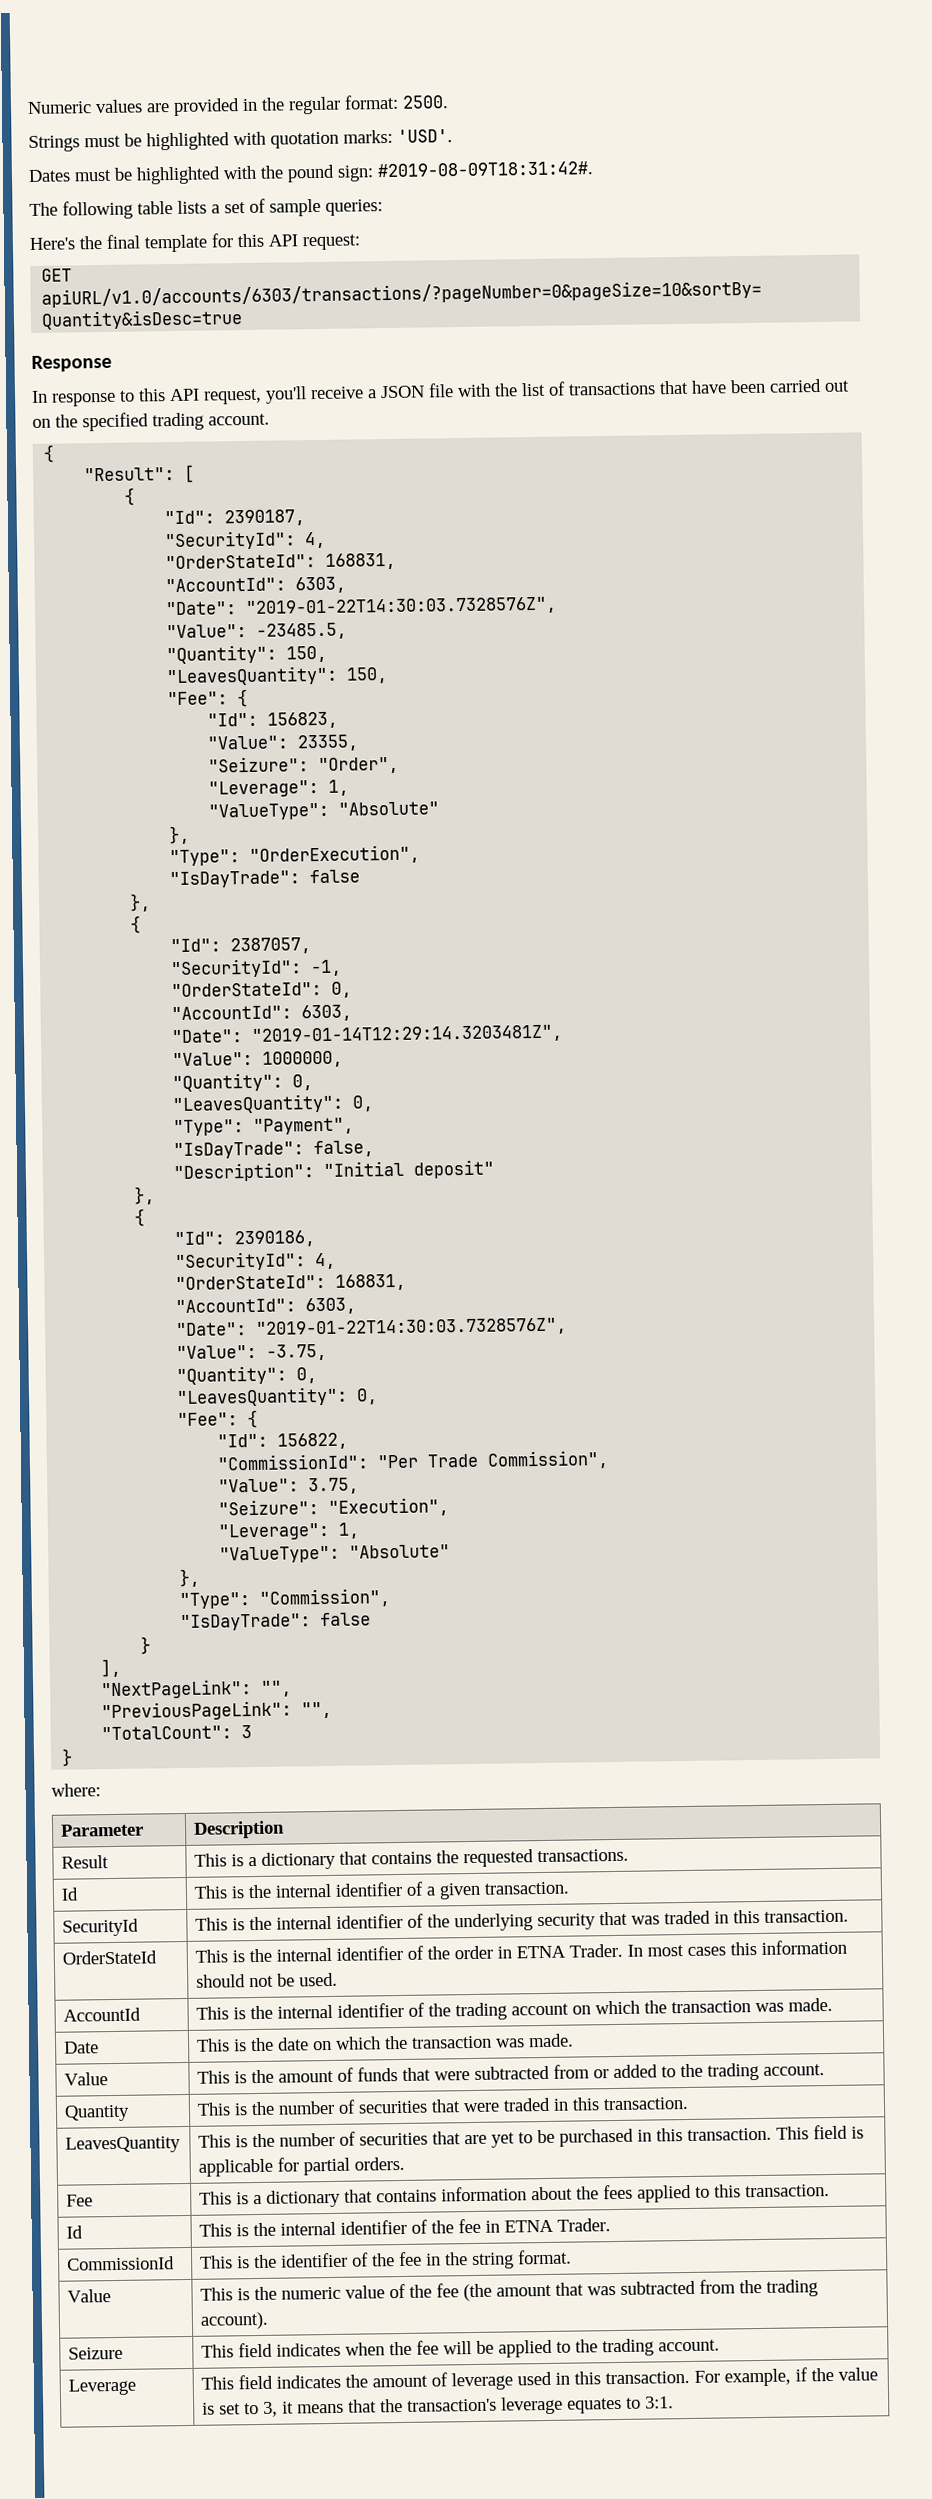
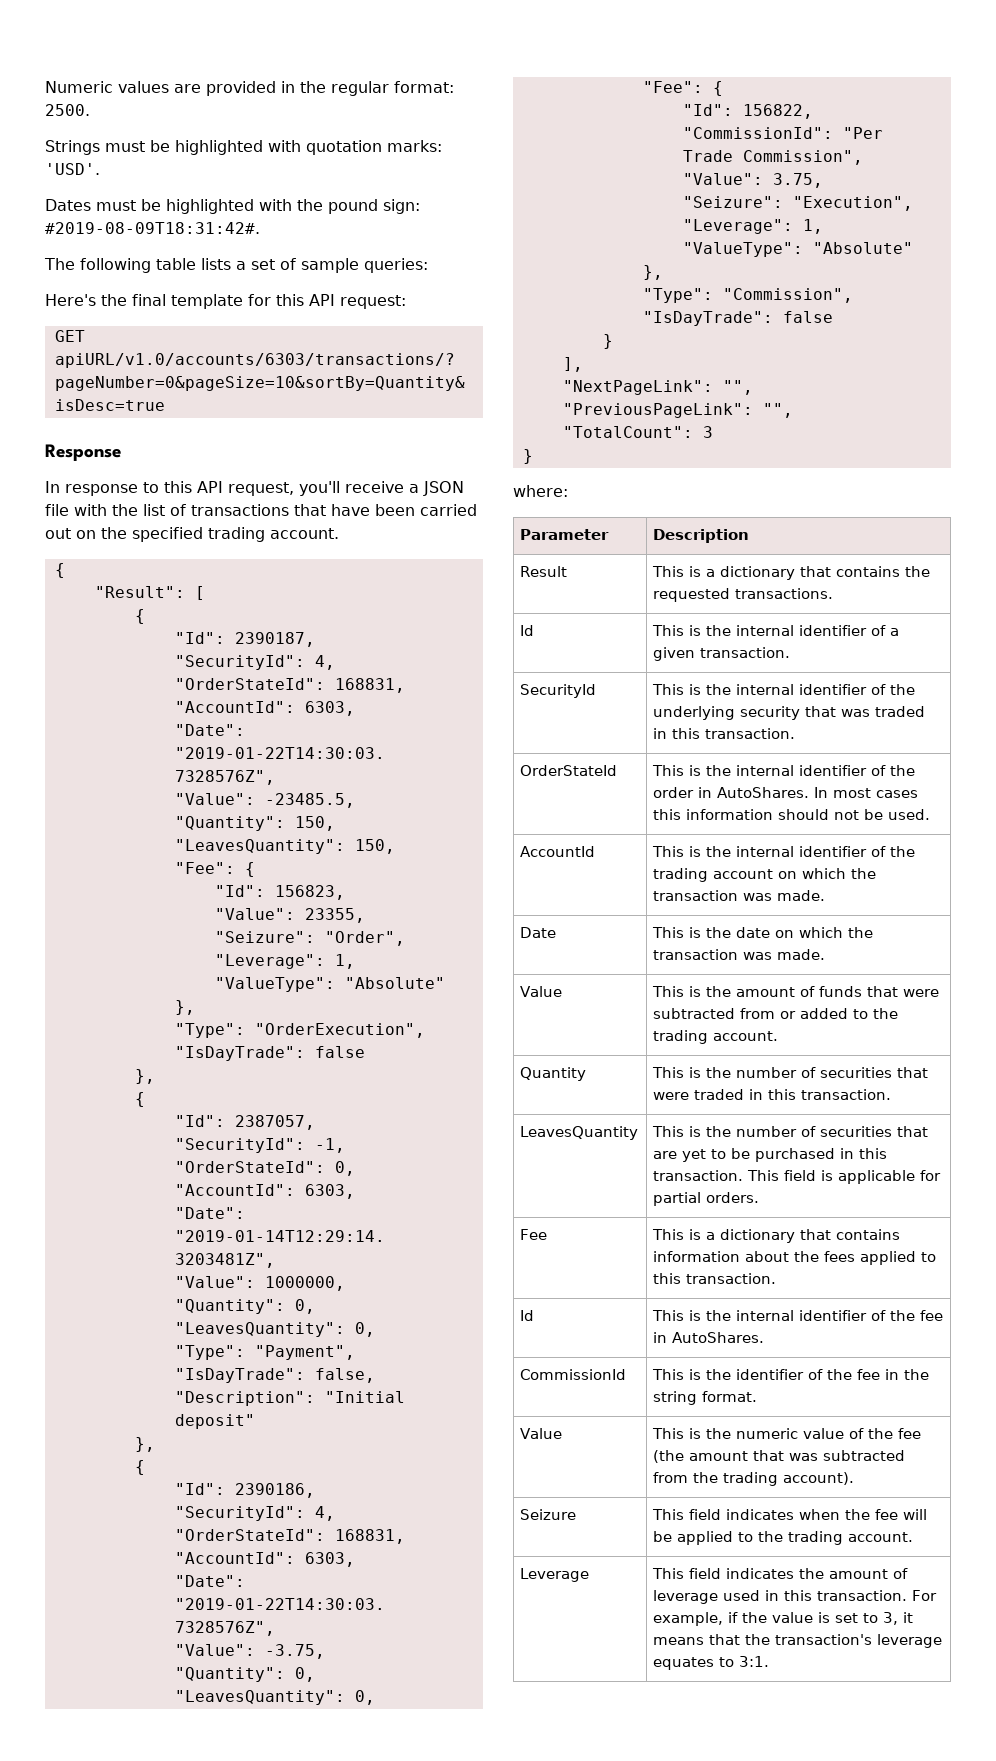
[516,1943,624,1959] ETNA Trader. -> [717,787,810,798] AutoShares.
[504,2218,612,2233] ETNA Trader. -> [672,1332,765,1343] AutoShares.

